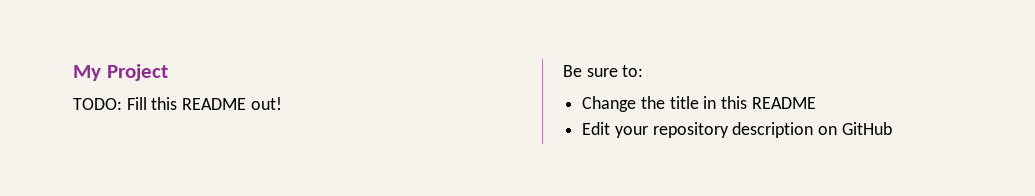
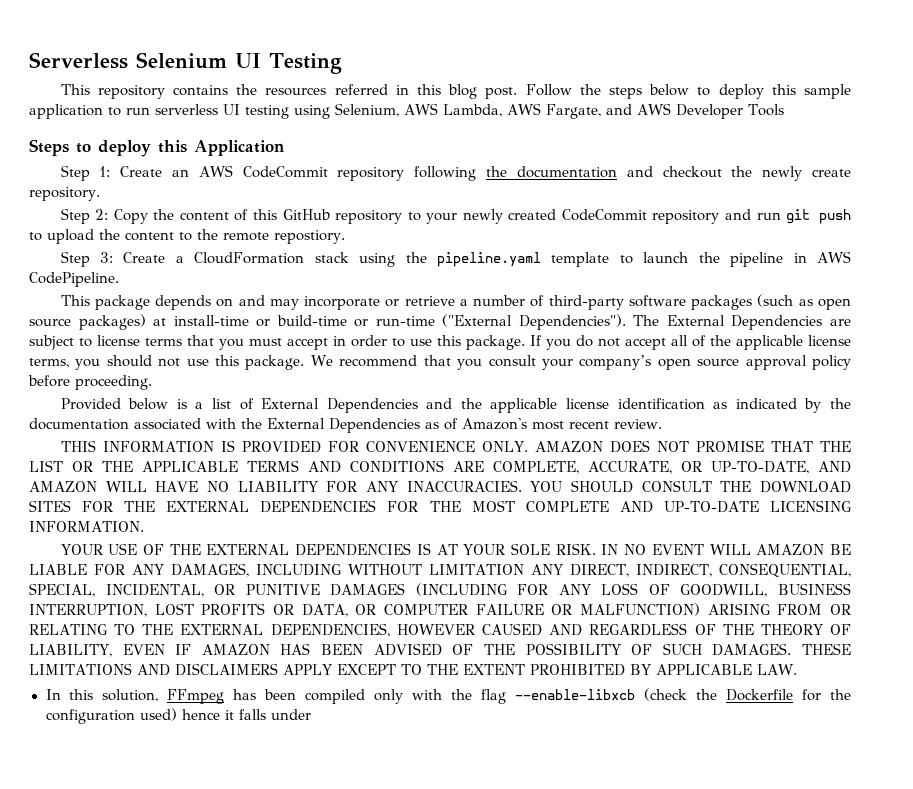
[73,64,168,81] [73,97,282,110] [563,65,644,77] [582,96,816,112] [582,122,892,138] My Project // TODO: Fill this README out! // Be sure to: // Change the title in this README // Edit your repository description on GitHub -> [29,52,342,74] [60,84,851,99] [29,103,784,119] [29,139,285,157] [60,165,851,181] [29,187,100,201] [60,208,851,224] [29,229,345,244] [60,251,852,267] [29,272,119,287] [60,294,852,310] [29,314,852,330] [29,335,851,350] [29,355,851,370] [28,375,152,390] [60,398,851,413] [29,418,662,433] [60,440,851,453] [29,460,851,474] [29,480,852,493] [29,500,851,513] [29,521,144,532] [60,543,851,556] [29,563,852,578] [29,583,851,597] [29,603,851,617] [29,623,851,637] [29,643,852,657] [29,663,797,676] [45,688,851,704] [45,708,311,724] Serverless Selenium UI Testing // This repository contains the resources referred in this blog post. Follow the steps below to deploy this sample application to run serverless UI testing using Selenium, AWS Lambda, AWS Fargate, and AWS Developer Tools // Steps to deploy this Application // Step 1: Create an AWS CodeCommit repository following the documentation and checkout the newly create repository. // Step 2: Copy the content of this GitHub repository to your newly created CodeCommit repository and run git push to upload the content to the remote repostiory. // Step 3: Create a CloudFormation stack using the pipeline.yaml template to launch the pipeline in AWS CodePipeline. // This package depends on and may incorporate or retrieve a number of third-party software packages (such as open source packages) at install-time or build-time or run-time ("External Dependencies"). The External Dependencies are subject to license terms that you must accept in order to use this package. If you do not accept all of the applicable license terms, you should not use this package. We recommend that you consult your company’s open source approval policy before proceeding. // Provided below is a list of External Dependencies and the applicable license identification as indicated by the documentation associated with the External Dependencies as of Amazon's most recent review. // THIS INFORMATION IS PROVIDED FOR CONVENIENCE ONLY. AMAZON DOES NOT PROMISE THAT THE LIST OR THE APPLICABLE TERMS AND CONDITIONS ARE COMPLETE, ACCURATE, OR UP-TO-DATE, AND AMAZON WILL HAVE NO LIABILITY FOR ANY INACCURACIES. YOU SHOULD CONSULT THE DOWNLOAD SITES FOR THE EXTERNAL DEPENDENCIES FOR THE MOST COMPLETE AND UP-TO-DATE LICENSING INFORMATION. // YOUR USE OF THE EXTERNAL DEPENDENCIES IS AT YOUR SOLE RISK. IN NO EVENT WILL AMAZON BE LIABLE FOR ANY DAMAGES, INCLUDING WITHOUT LIMITATION ANY DIRECT, INDIRECT, CONSEQUENTIAL, SPECIAL, INCIDENTAL, OR PUNITIVE DAMAGES (INCLUDING FOR ANY LOSS OF GOODWILL, BUSINESS INTERRUPTION, LOST PROFITS OR DATA, OR COMPUTER FAILURE OR MALFUNCTION) ARISING FROM OR RELATING TO THE EXTERNAL DEPENDENCIES, HOWEVER CAUSED AND REGARDLESS OF THE THEORY OF LIABILITY, EVEN IF AMAZON HAS BEEN ADVISED OF THE POSSIBILITY OF SUCH DAMAGES. THESE LIMITATIONS AND DISCLAIMERS APPLY EXCEPT TO THE EXTENT PROHIBITED BY APPLICABLE LAW. // In this solution, FFmpeg has been compiled only with the flag --enable-libxcb (check the Dockerfile for the configuration used) hence it falls under

